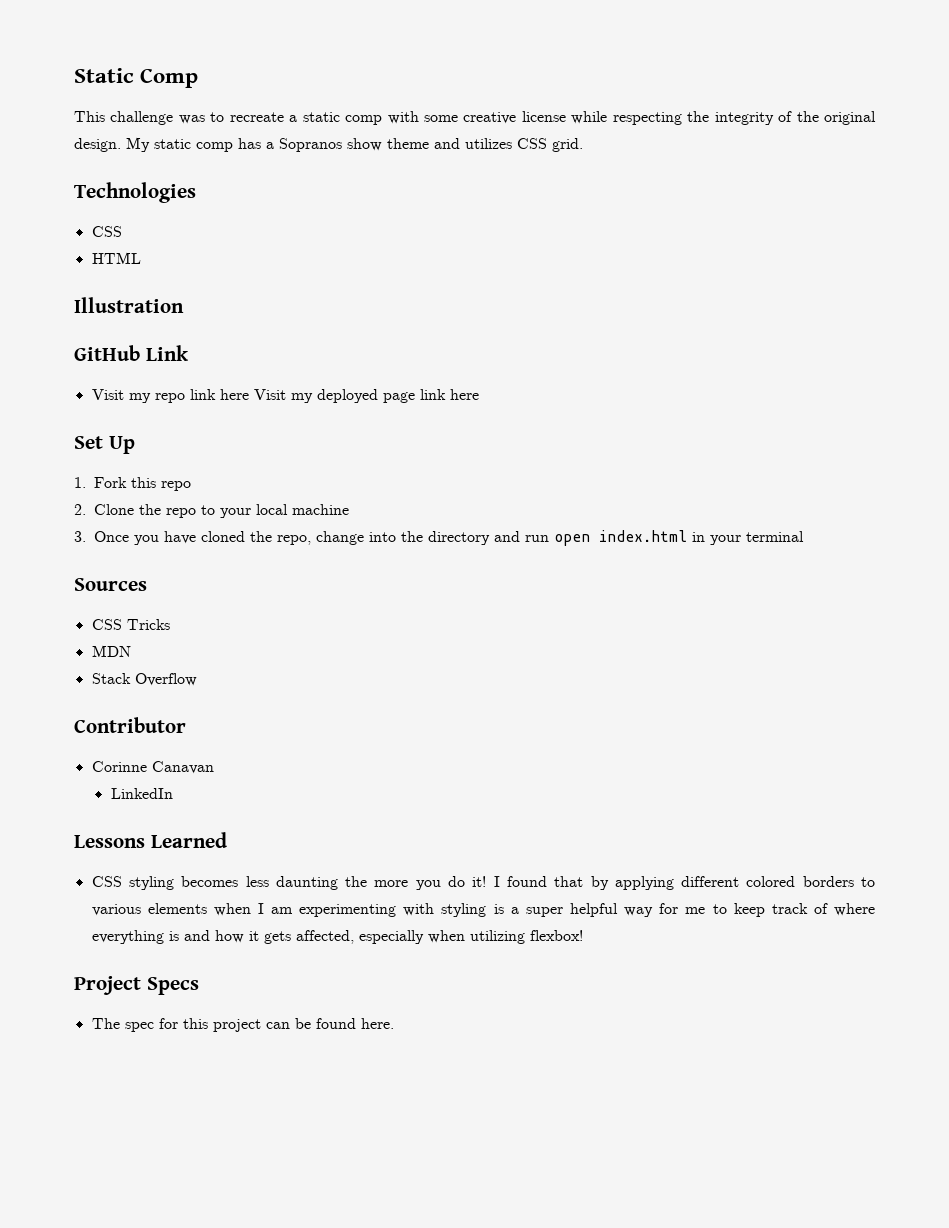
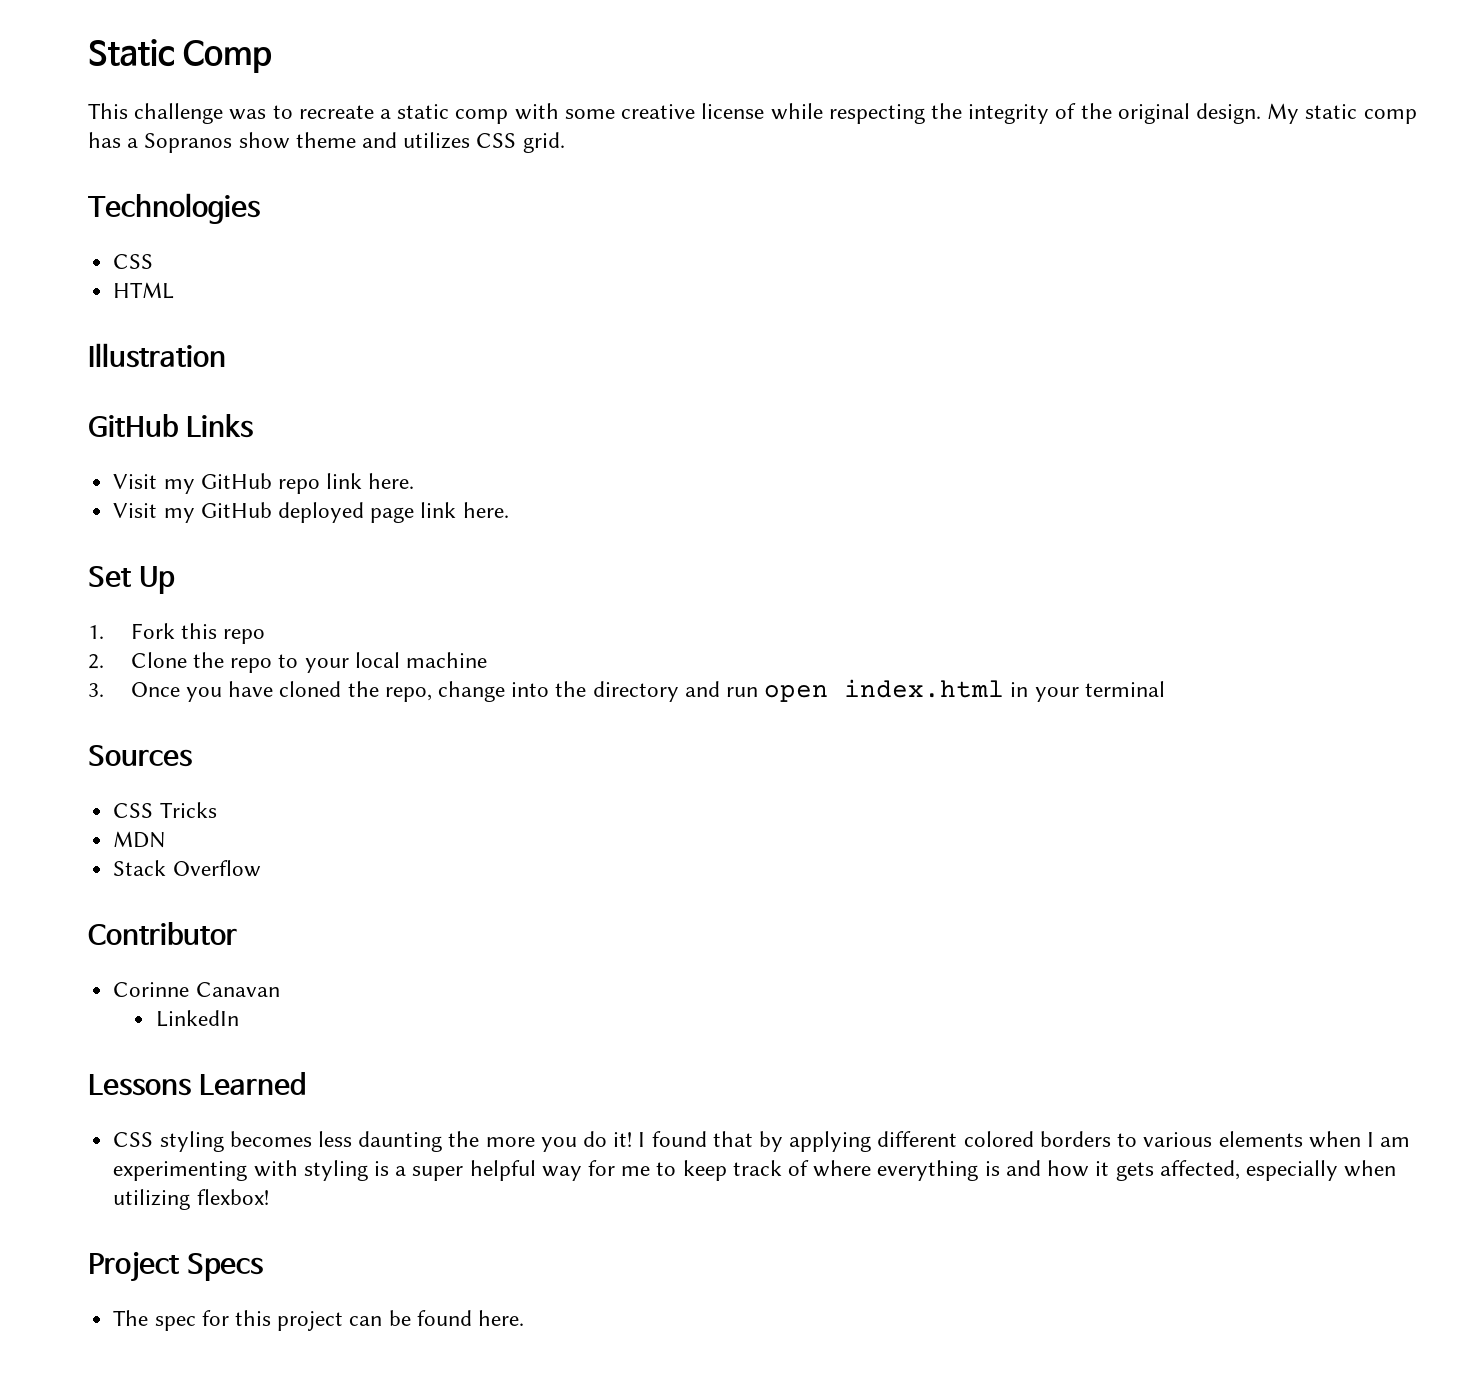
[145,345,189,361] [91,389,151,403] Link // Visit my -> [185,414,253,438] [113,473,272,494] Links // Visit my GitHub
[219,389,313,403] here Visit my -> [368,473,415,489] [113,502,272,523] here. // Visit my GitHub
[449,389,479,400] here -> [462,502,509,518] here.

